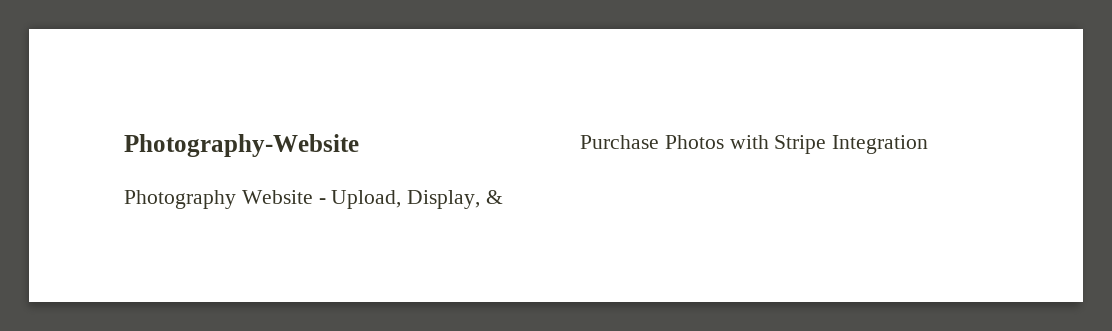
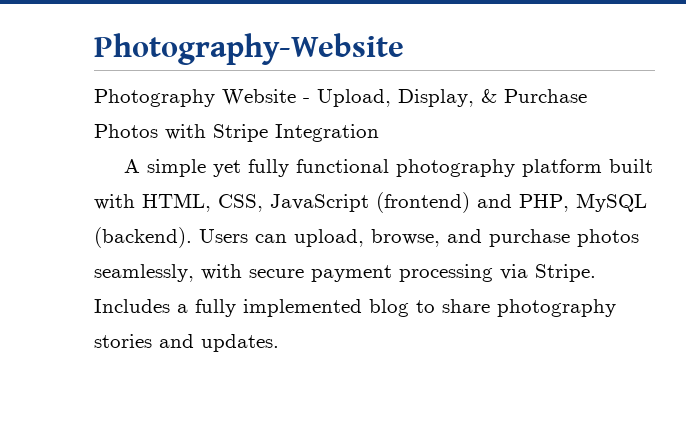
(929, 144) none -> [124,159,654,177] [94,192,647,213] [94,227,639,248] [94,264,596,282] [94,299,616,317] [94,334,279,352] // A simple yet fully functional photography platform built with HTML, CSS, JavaScript (frontend) and PHP, MySQL (backend). Users can upload, browse, and purchase photos seamlessly, with secure payment processing via Stripe. Includes a fully implemented blog to share photography stories and updates.

